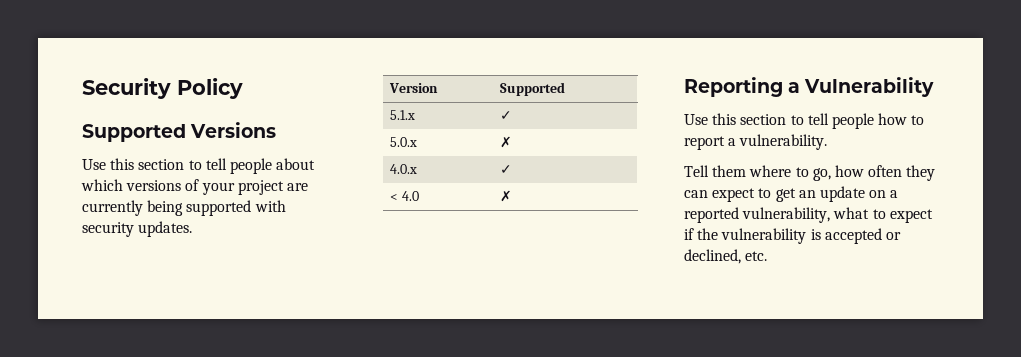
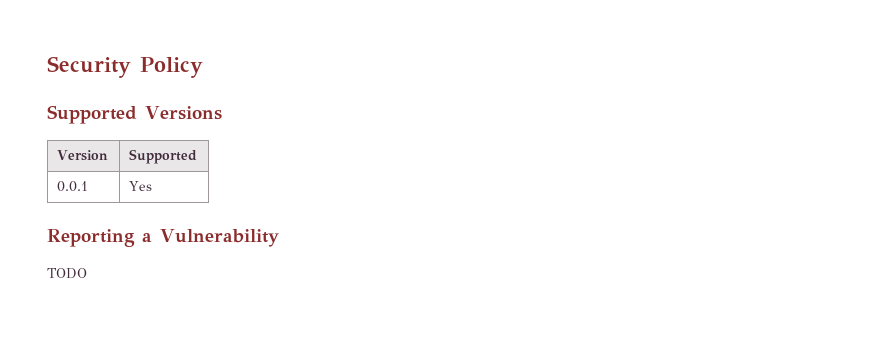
[82,158,316,174] [81,179,308,195] [82,200,286,216] [82,221,193,237] [388,83,438,93] [499,82,565,96] [389,110,415,120] [499,111,512,120] [389,137,417,147] [499,136,512,148] [389,164,417,174] [499,165,512,174] [389,191,419,201] [499,190,512,202] [684,77,935,97] [684,113,925,129] [684,134,828,150] [684,165,936,181] [684,186,899,202] [684,207,933,223] [684,228,901,244] [684,249,768,264] // Use this section to tell people about which versions of your project are currently being supported with security updates. // Version | Supported // 5.1.x | ✓ // 5.0.x | ✗ // 4.0.x | ✓ // < 4.0 | ✗ // Reporting a Vulnerability // Use this section to tell people how to report a vulnerability. // Tell them where to go, how often they can expect to get an update on a reported vulnerability, what to expect if the vulnerability is accepted or declined, etc. -> [57,150,109,161] [129,149,198,164] [57,181,89,192] [129,181,153,191] [47,229,279,247] [47,268,87,279] // Version | Supported // 0.0.1 | Yes // Reporting a Vulnerability // TODO

